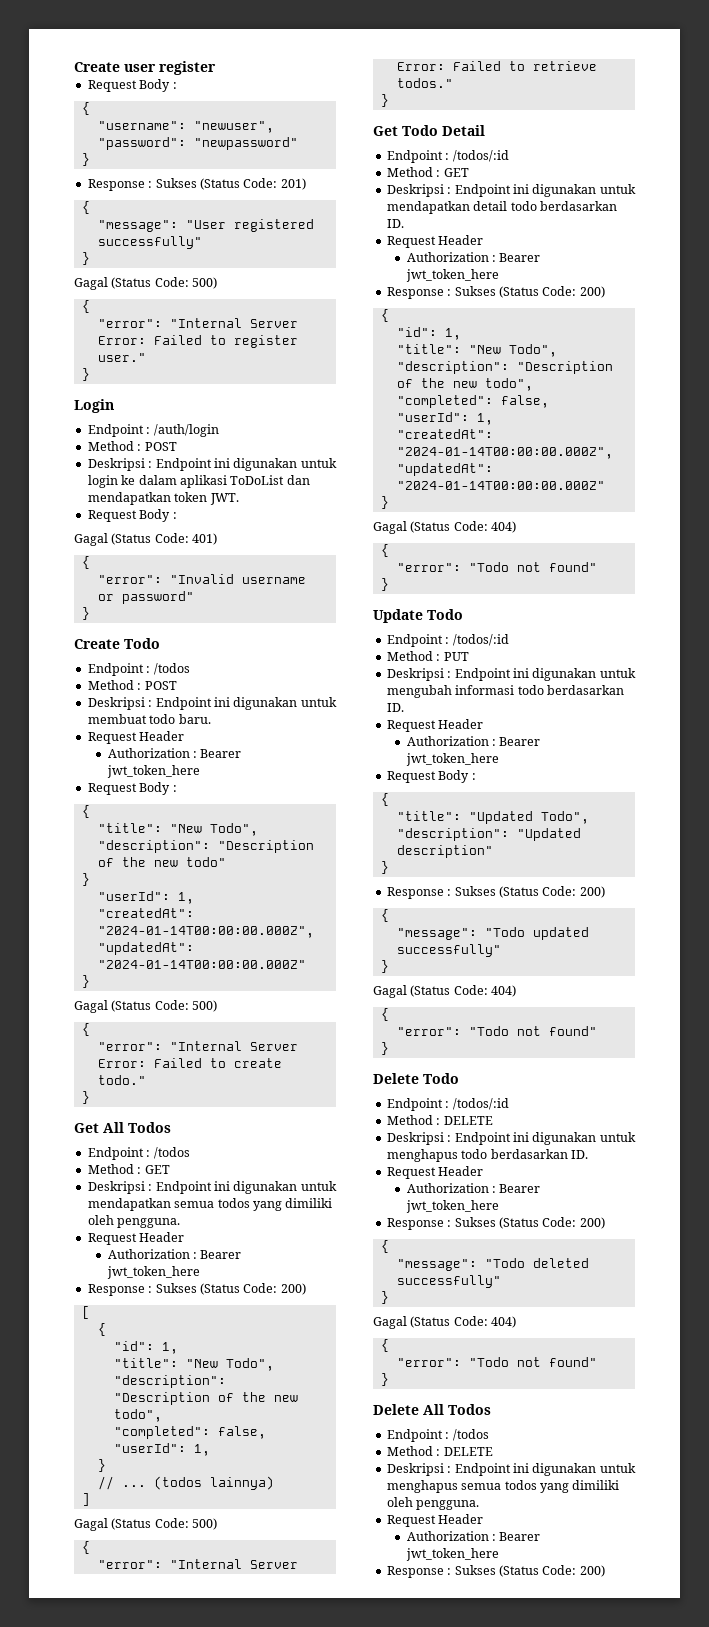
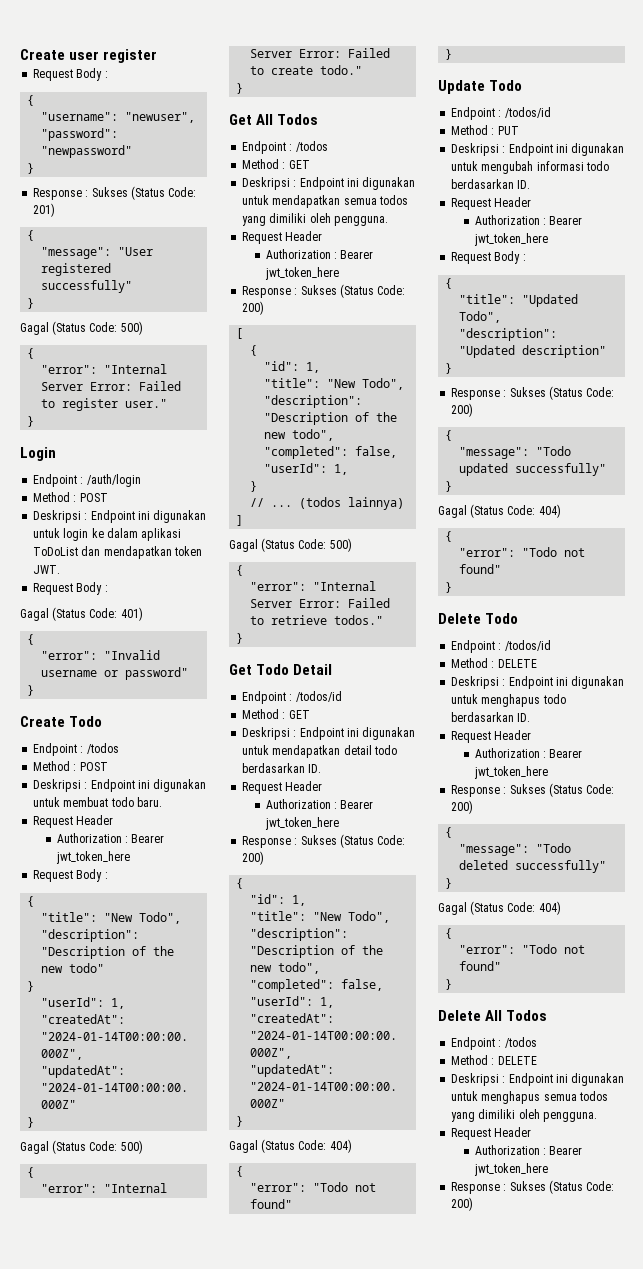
[452,150,509,162] /todos/:id -> [295,691,342,702] /todos/id
[452,634,509,646] /todos/:id -> [504,107,551,118] /todos/id
[452,1098,509,1110] /todos/:id -> [504,640,551,651] /todos/id

